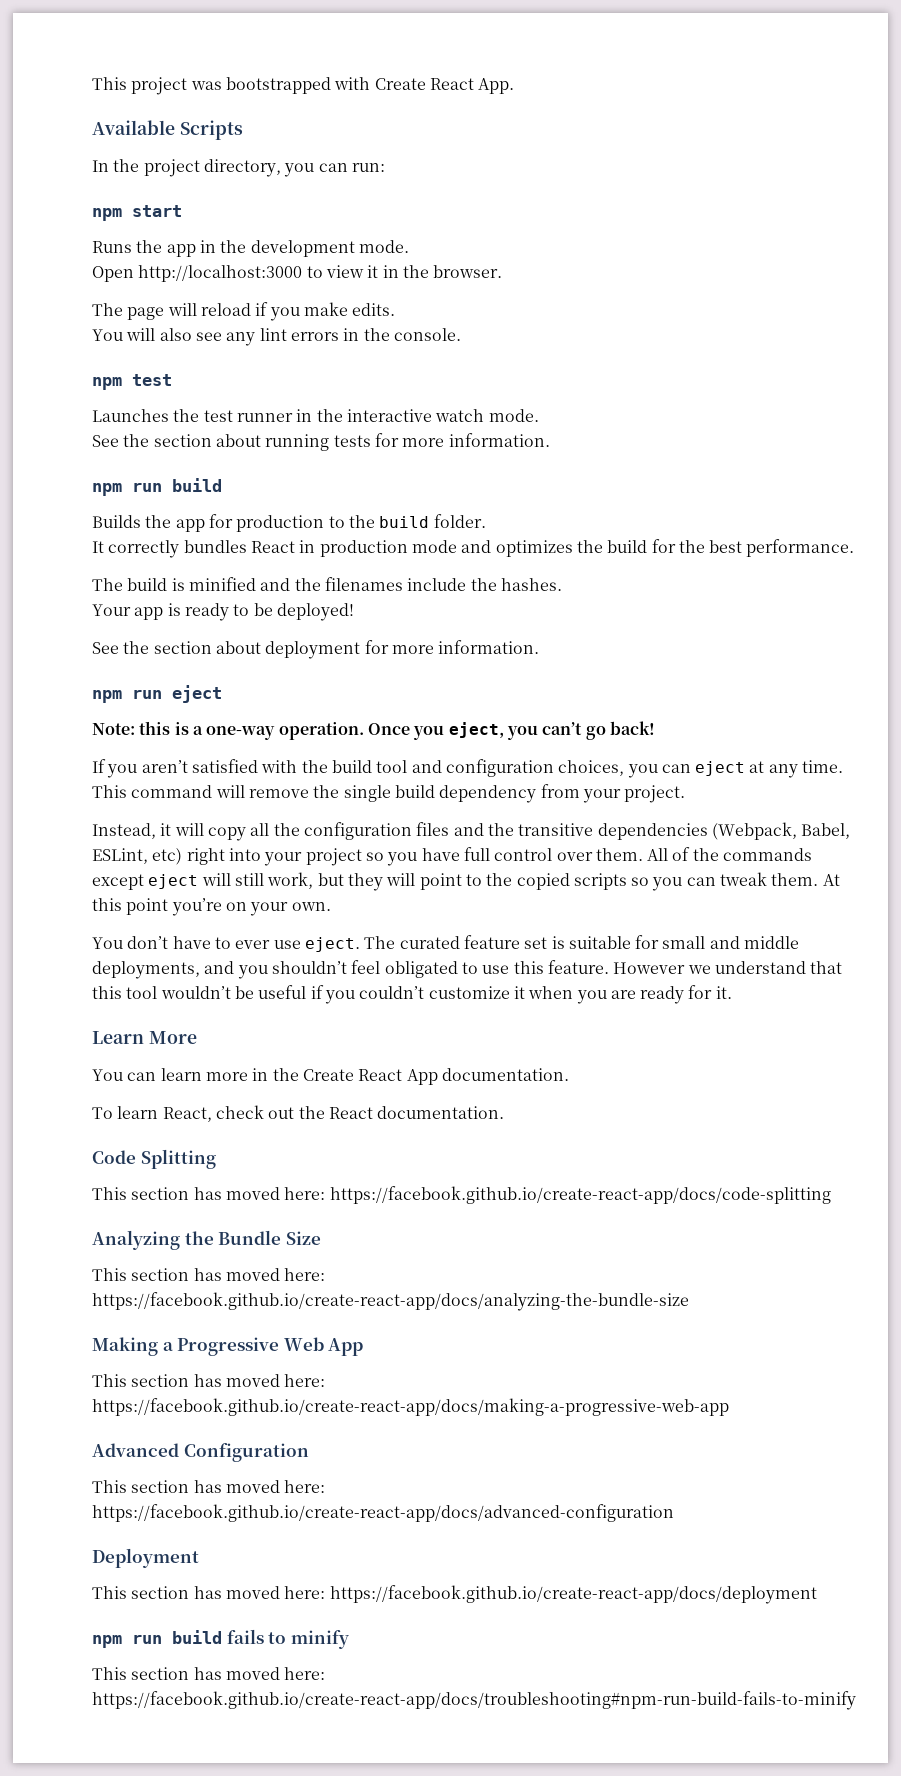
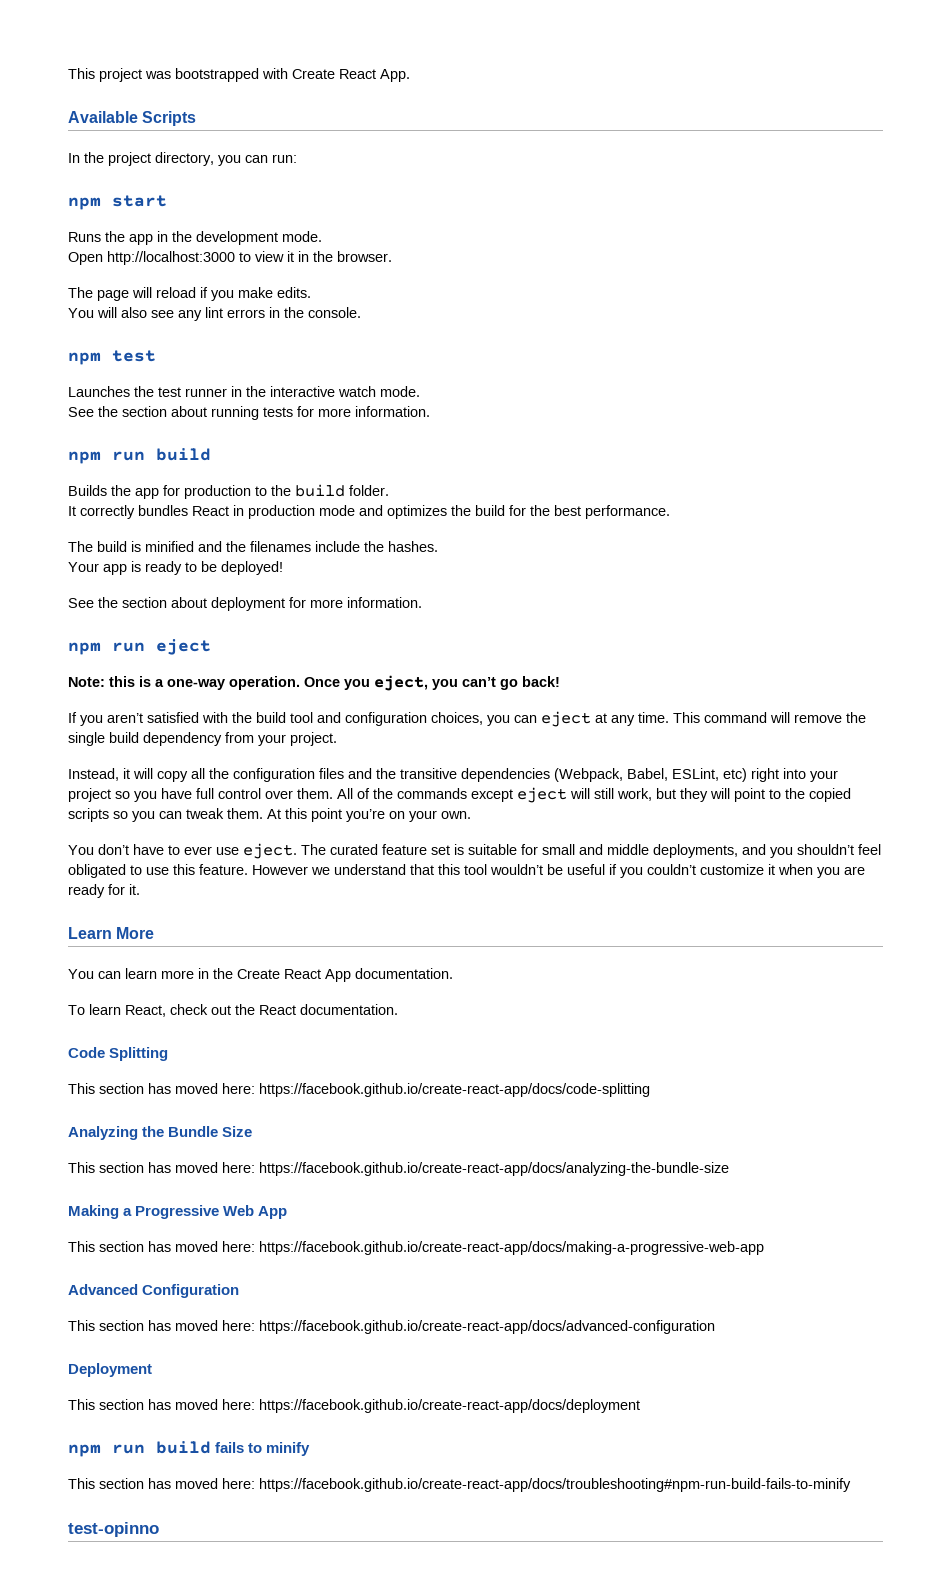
(856, 1700) none -> [68,1522,159,1537] // test-opinno

